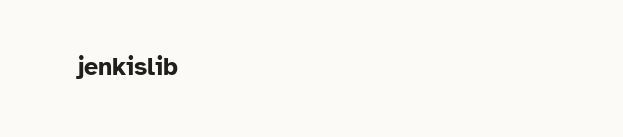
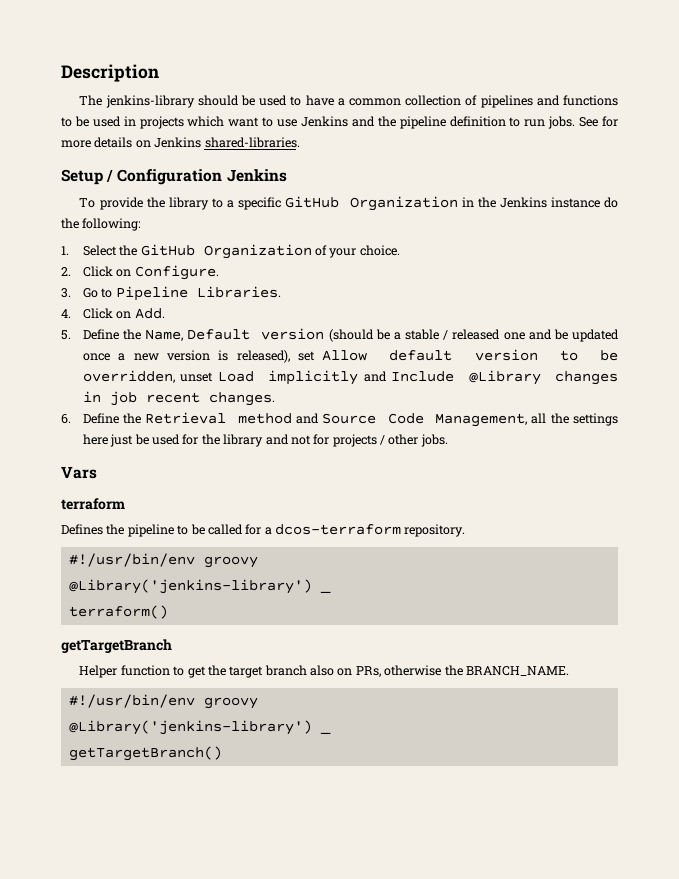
[76,55,178,79] jenkislib -> [61,64,159,82] [79,95,618,108] [61,116,619,129] [61,137,300,148] [61,169,287,185] [79,196,618,211] [61,218,142,231] [61,244,400,259] [61,265,219,280] [61,286,281,301] [61,308,165,319] [61,328,620,342] [82,349,618,363] [82,370,618,385] [82,391,275,406] [61,412,618,427] [82,434,448,447] [61,466,97,479] [61,498,125,510] [61,524,466,537] [68,553,258,568] [68,579,331,594] [68,605,168,619] [61,639,172,653] [79,665,569,678] [68,694,258,709] [68,720,331,735] [68,746,222,761] Description // The jenkins-library should be used to have a common collection of pipelines and functions to be used in projects which want to use Jenkins and the pipeline definition to run jobs. See for more details on Jenkins shared-libraries. // Setup / Configuration Jenkins // To provide the library to a specific GitHub Organization in the Jenkins instance do the following: // 1. Select the GitHub Organization of your choice. // 2. Click on Configure. // 3. Go to Pipeline Libraries. // 4. Click on Add. // 5. Define the Name, Default version (should be a stable / released one and be updated once a new version is released), set Allow default version to be overridden, unset Load implicitly and Include @Library changes in job recent changes. // 6. Define the Retrieval method and Source Code Management, all the settings here just be used for the library and not for projects / other jobs. // Vars // terraform // Defines the pipeline to be called for a dcos-terraform repository. // #!/usr/bin/env groovy // @Library('jenkins-library') _ // terraform() // getTargetBranch // Helper function to get the target branch also on PRs, otherwise the BRANCH_NAME. // #!/usr/bin/env groovy // @Library('jenkins-library') _ // getTargetBranch()

